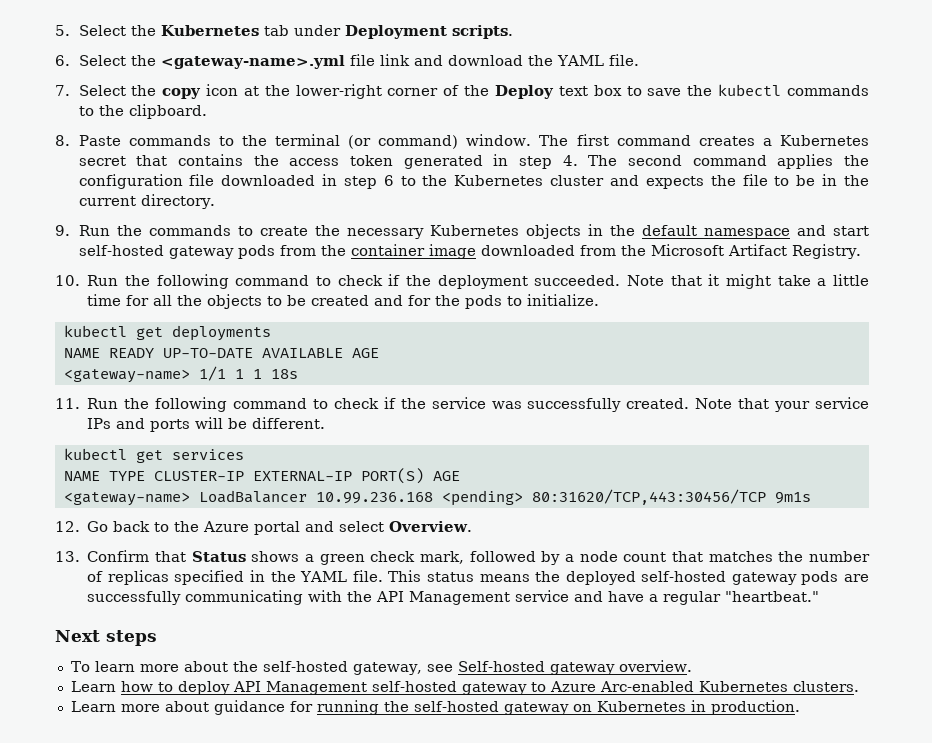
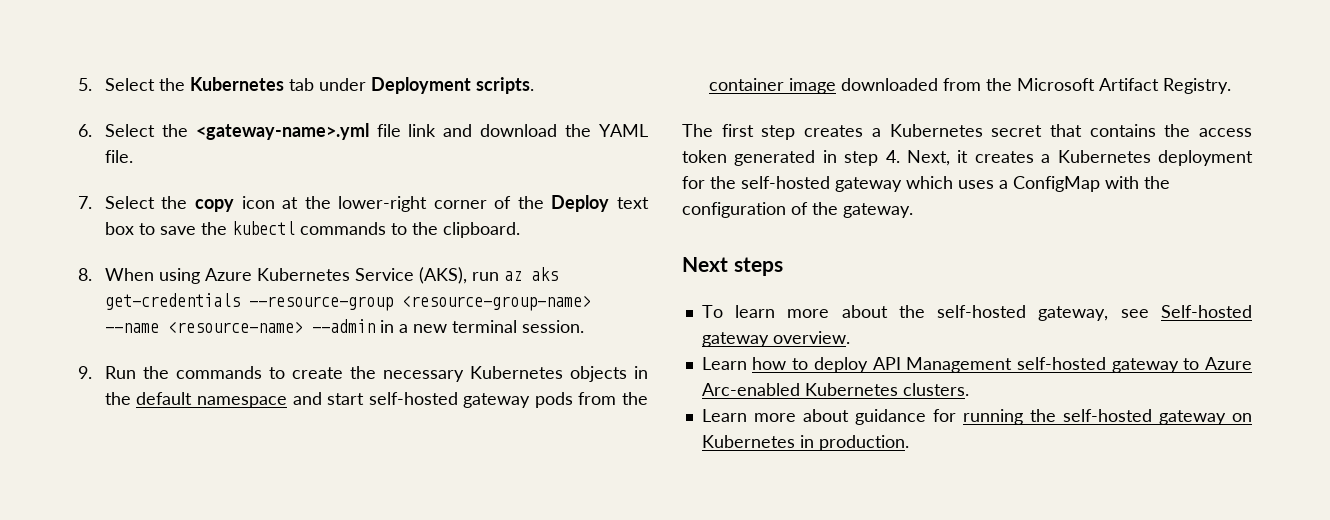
[78,134,870,149] [78,154,870,169] [78,174,869,189] [78,194,215,209] Paste commands to the terminal (or command) window. The first command creates a Kubernetes secret that contains the access token generated in step 4. The second command applies the configuration file downloaded in step 6 to the Kubernetes cluster and expects the file to be in the current directory. -> [104,267,558,284] [104,293,591,311] [104,319,584,333] When using Azure Kubernetes Service (AKS), run az aks get-credentials --resource-group <resource-group-name> --name <resource-name> --admin in a new terminal session.
[55,274,869,289] [87,294,600,309] [63,325,271,341] [63,348,379,358] [63,366,298,383] [55,397,869,412] [87,417,326,432] [63,448,244,463] [63,468,460,484] [63,489,811,506] [55,521,473,535] [55,550,870,565] [87,570,870,585] [87,590,820,605] 10. Run the following command to check if the deployment succeeded. Note that it might take a little time for all the objects to be created and for the pods to initialize. // kubectl get deployments // NAME READY UP-TO-DATE AVAILABLE AGE // <gateway-name> 1/1 1 1 18s // 11. Run the following command to check if the service was successfully created. Note that your service IPs and ports will be different. // kubectl get services // NAME TYPE CLUSTER-IP EXTERNAL-IP PORT(S) AGE // <gateway-name> LoadBalancer 10.99.236.168 <pending> 80:31620/TCP,443:30456/TCP 9m1s // 12. Go back to the Azure portal and select Overview. // 13. Confirm that Status shows a green check mark, followed by a node count that matches the number of replicas specified in the YAML file. This status means the deployed self-hosted gateway pods are successfully communicating with the API Management service and have a regular "heartbeat." -> [682,124,1252,140] [682,150,1253,166] [682,176,1170,192] [682,202,913,218] The first step creates a Kubernetes secret that contains the access token generated in step 4. Next, it creates a Kubernetes deployment for the self-hosted gateway which uses a ConfigMap with the configuration of the gateway.

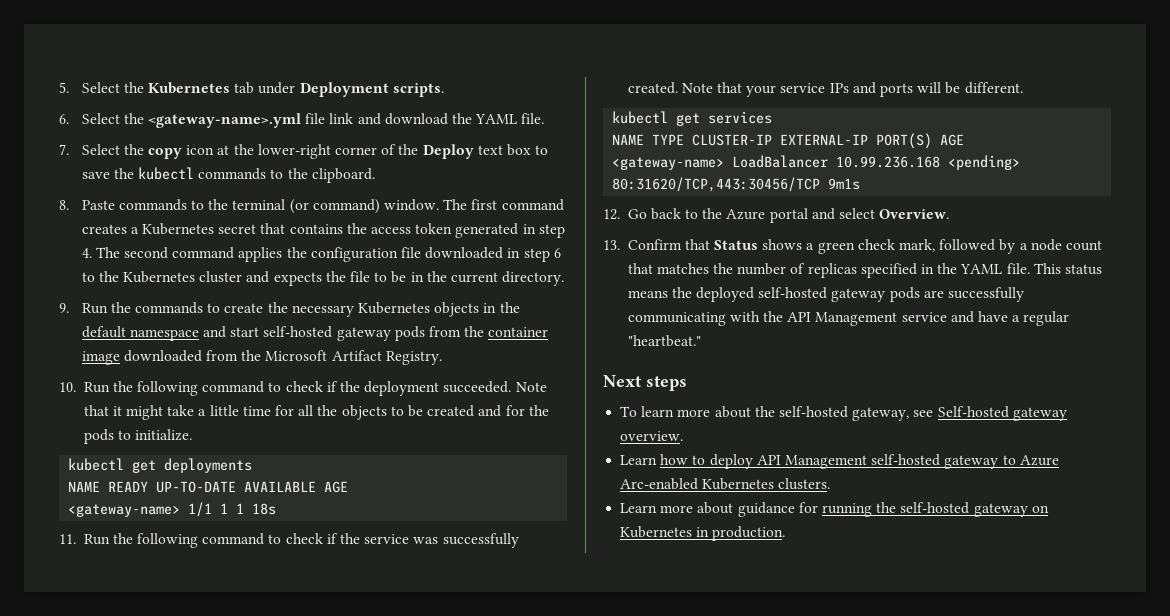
[104,267,558,284] [104,293,591,311] [104,319,584,333] When using Azure Kubernetes Service (AKS), run az aks get-credentials --resource-group <resource-group-name> --name <resource-name> --admin in a new terminal session. -> [81,199,564,214] [81,223,565,238] [81,247,561,262] [81,271,565,286] Paste commands to the terminal (or command) window. The first command creates a Kubernetes secret that contains the access token generated in step 4. The second command applies the configuration file downloaded in step 6 to the Kubernetes cluster and expects the file to be in the current directory.
[682,124,1252,140] [682,150,1253,166] [682,176,1170,192] [682,202,913,218] The first step creates a Kubernetes secret that contains the access token generated in step 4. Next, it creates a Kubernetes deployment for the self-hosted gateway which uses a ConfigMap with the configuration of the gateway. -> [59,381,547,396] [83,405,549,420] [83,429,193,444] [68,458,253,473] [68,481,349,493] [68,502,277,517] [59,533,519,548] [627,82,1023,97] [612,111,773,126] [612,133,965,149] [612,155,1021,170] [612,177,861,192] [603,208,950,223] [603,239,1102,254] [627,263,1102,278] [627,287,1025,302] [627,311,1070,326] [627,335,701,347] 10. Run the following command to check if the deployment succeeded. Note that it might take a little time for all the objects to be created and for the pods to initialize. // kubectl get deployments // NAME READY UP-TO-DATE AVAILABLE AGE // <gateway-name> 1/1 1 1 18s // 11. Run the following command to check if the service was successfully created. Note that your service IPs and ports will be different. // kubectl get services // NAME TYPE CLUSTER-IP EXTERNAL-IP PORT(S) AGE // <gateway-name> LoadBalancer 10.99.236.168 <pending> 80:31620/TCP,443:30456/TCP 9m1s // 12. Go back to the Azure portal and select Overview. // 13. Confirm that Status shows a green check mark, followed by a node count that matches the number of replicas specified in the YAML file. This status means the deployed self-hosted gateway pods are successfully communicating with the API Management service and have a regular "heartbeat."

